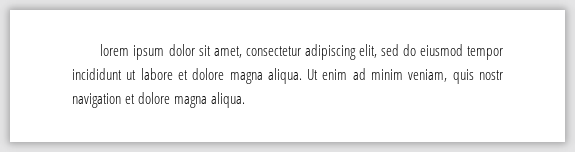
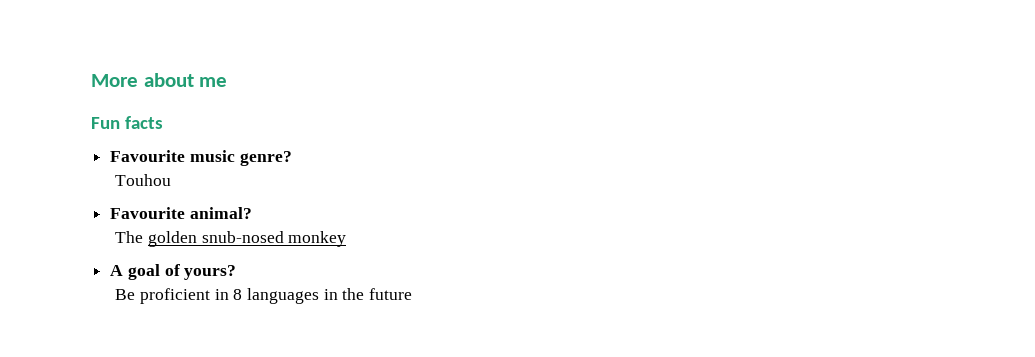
[100,44,503,60] [72,68,504,84] [72,92,246,108] lorem ipsum dolor sit amet, consectetur adipiscing elit, sed do eiusmod tempor incididunt ut labore et dolore magna aliqua. Ut enim ad minim veniam, quis nostr navigation et dolore magna aliqua. -> [91,73,228,87] [91,116,163,129] [110,150,292,166] [115,174,172,186] [110,207,252,219] [115,231,347,247] [110,264,237,280] [115,288,413,304] More about me // Fun facts // Favourite music genre? // Touhou // Favourite animal? // The golden snub-nosed monkey // A goal of yours? // Be proficient in 8 languages in the future

